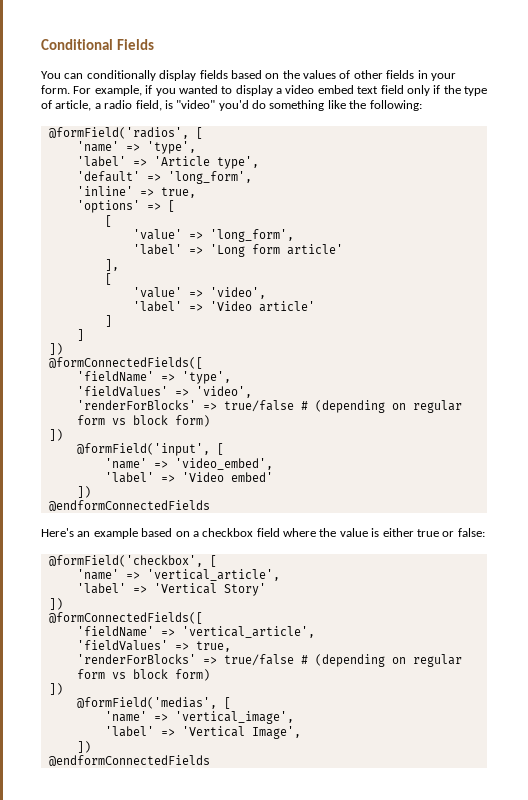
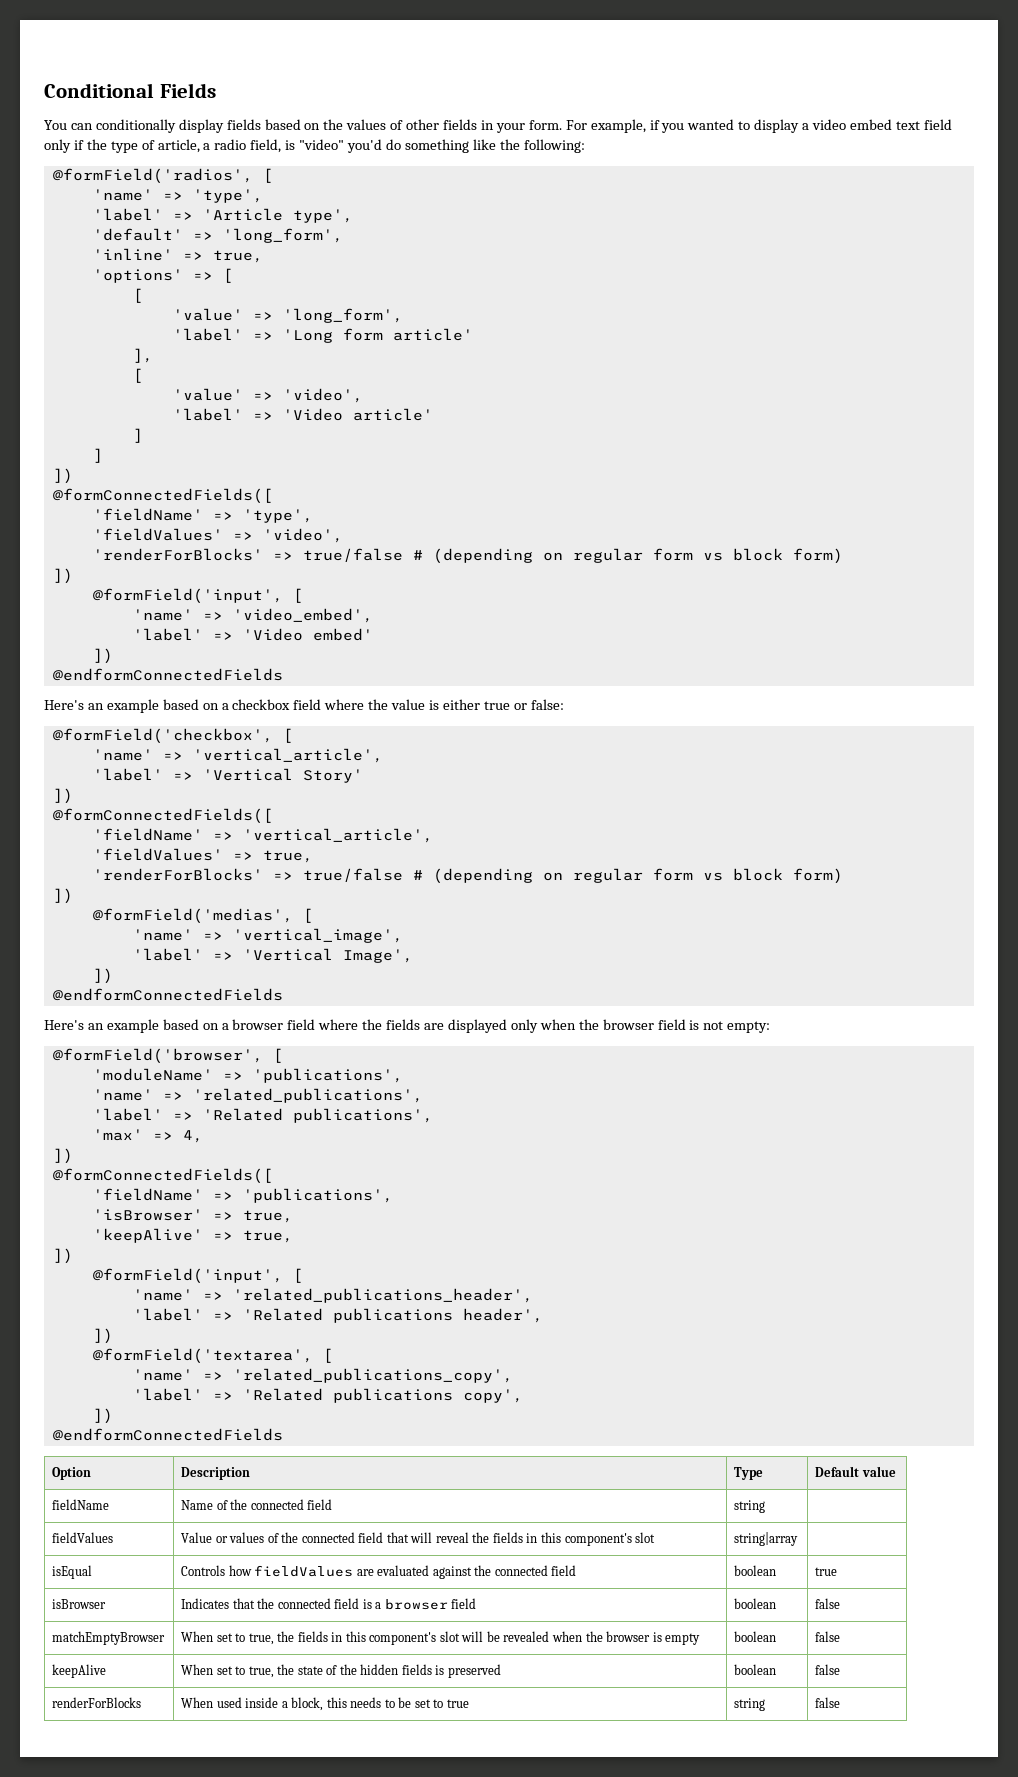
(210, 760) none -> [44,1019,771,1033] [52,1048,283,1064] [92,1068,403,1083] [92,1088,423,1103] [92,1108,433,1123] [92,1129,203,1143] [52,1148,73,1164] [52,1168,273,1184] [92,1188,393,1203] [92,1209,293,1223] [92,1228,293,1243] [52,1248,73,1264] [92,1268,303,1284] [132,1288,533,1303] [132,1308,543,1323] [92,1328,113,1344] [92,1348,333,1364] [132,1368,513,1383] [132,1388,523,1403] [92,1408,113,1424] [52,1428,283,1441] [52,1467,92,1480] [181,1467,251,1480] [734,1467,764,1480] [815,1466,896,1477] [52,1499,110,1510] [181,1499,333,1510] [734,1500,766,1513] [52,1532,114,1543] [181,1532,656,1546] [734,1532,799,1546] [52,1565,93,1579] [181,1565,577,1579] [734,1565,777,1576] [815,1567,838,1576] [52,1599,107,1609] [181,1598,477,1610] [734,1598,777,1609] [815,1598,841,1609] [52,1631,166,1645] [181,1631,701,1645] [734,1631,777,1642] [815,1631,841,1642] [52,1664,107,1678] [181,1664,501,1678] [734,1664,777,1675] [815,1664,841,1675] [52,1697,142,1708] [181,1697,469,1711] [734,1698,766,1711] [815,1697,841,1708] // Here's an example based on a browser field where the fields are displayed only when the browser field is not empty: // @formField('browser', [ // 'moduleName' => 'publications', // 'name' => 'related_publications', // 'label' => 'Related publications', // 'max' => 4, // ]) // @formConnectedFields([ // 'fieldName' => 'publications', // 'isBrowser' => true, // 'keepAlive' => true, // ]) // @formField('input', [ // 'name' => 'related_publications_header', // 'label' => 'Related publications header', // ]) // @formField('textarea', [ // 'name' => 'related_publications_copy', // 'label' => 'Related publications copy', // ]) // @endformConnectedFields // Option | Description | Type | Default value // fieldName | Name of the connected field | string | // fieldValues | Value or values of the connected field that will reveal the fields in this component's slot | string|array | // isEqual | Controls how fieldValues are evaluated against the connected field | boolean | true // isBrowser | Indicates that the connected field is a browser field | boolean | false // matchEmptyBrowser | When set to true, the fields in this component's slot will be revealed when the browser is empty | boolean | false // keepAlive | When set to true, the state of the hidden fields is preserved | boolean | false // renderForBlocks | When used inside a block, this needs to be set to true | string | false

